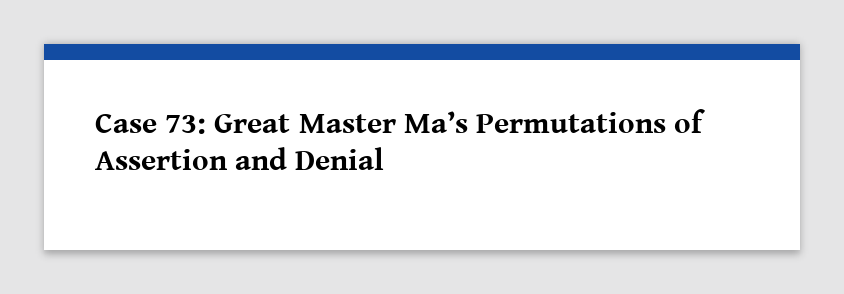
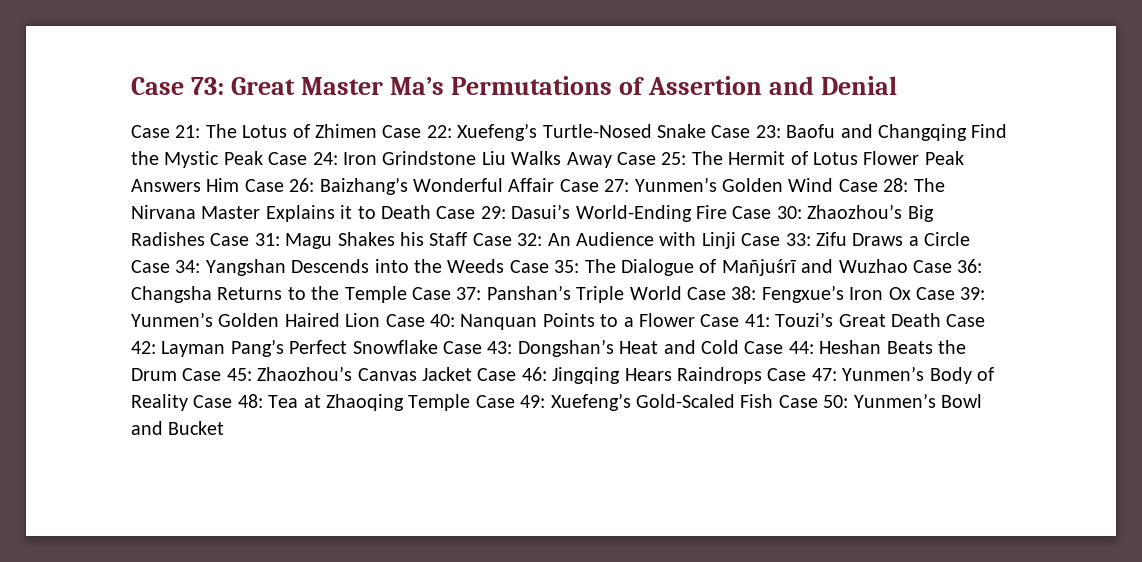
(385, 158) none -> [131,123,1008,141] [131,151,964,168] [131,177,945,195] [131,204,934,222] [131,232,971,249] [131,259,983,276] [131,285,986,303] [131,312,986,330] [131,339,966,357] [131,366,994,384] [131,393,982,411] [131,421,225,435] // Case 21: The Lotus of Zhimen Case 22: Xuefeng’s Turtle-Nosed Snake Case 23: Baofu and Changqing Find the Mystic Peak Case 24: Iron Grindstone Liu Walks Away Case 25: The Hermit of Lotus Flower Peak Answers Him Case 26: Baizhang’s Wonderful Affair Case 27: Yunmen’s Golden Wind Case 28: The Nirvana Master Explains it to Death Case 29: Dasui’s World-Ending Fire Case 30: Zhaozhou’s Big Radishes Case 31: Magu Shakes his Staff Case 32: An Audience with Linji Case 33: Zifu Draws a Circle Case 34: Yangshan Descends into the Weeds Case 35: The Dialogue of Mañjuśrī and Wuzhao Case 36: Changsha Returns to the Temple Case 37: Panshan’s Triple World Case 38: Fengxue’s Iron Ox Case 39: Yunmen’s Golden Haired Lion Case 40: Nanquan Points to a Flower Case 41: Touzi’s Great Death Case 42: Layman Pang’s Perfect Snowflake Case 43: Dongshan’s Heat and Cold Case 44: Heshan Beats the Drum Case 45: Zhaozhou’s Canvas Jacket Case 46: Jingqing Hears Raindrops Case 47: Yunmen’s Body of Reality Case 48: Tea at Zhaoqing Temple Case 49: Xuefeng’s Gold-Scaled Fish Case 50: Yunmen’s Bowl and Bucket

